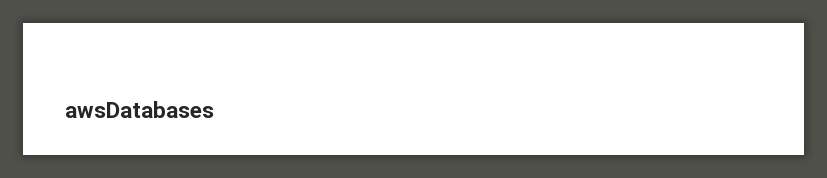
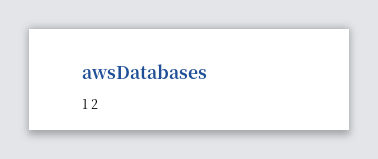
(214, 109) none -> [82,99,99,109] // 1 2

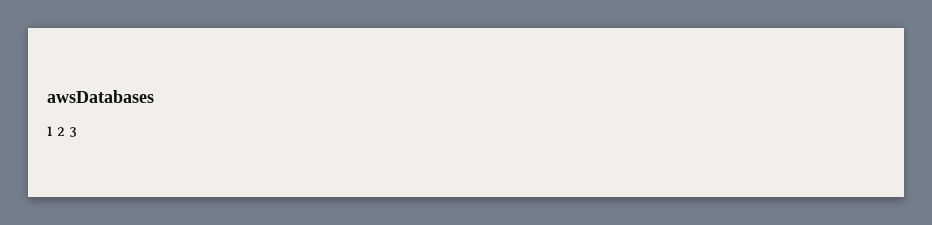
(99, 104) none -> [69,127,77,137] 3

